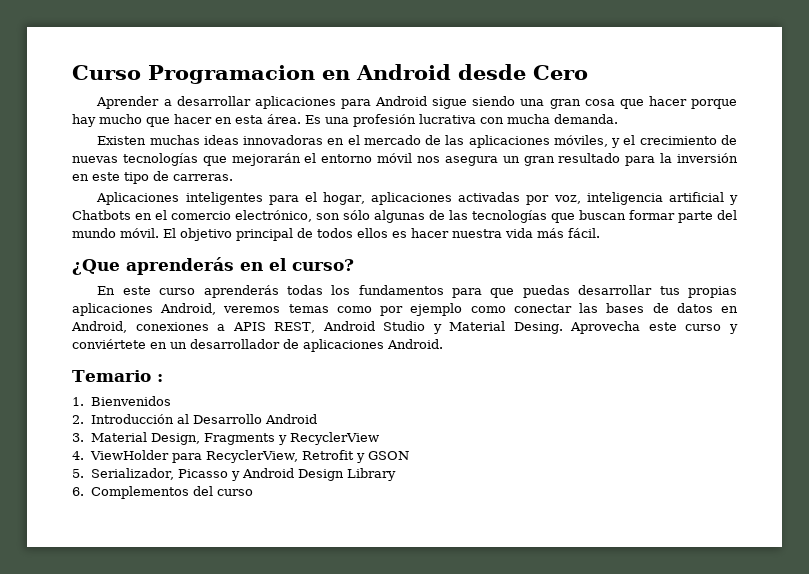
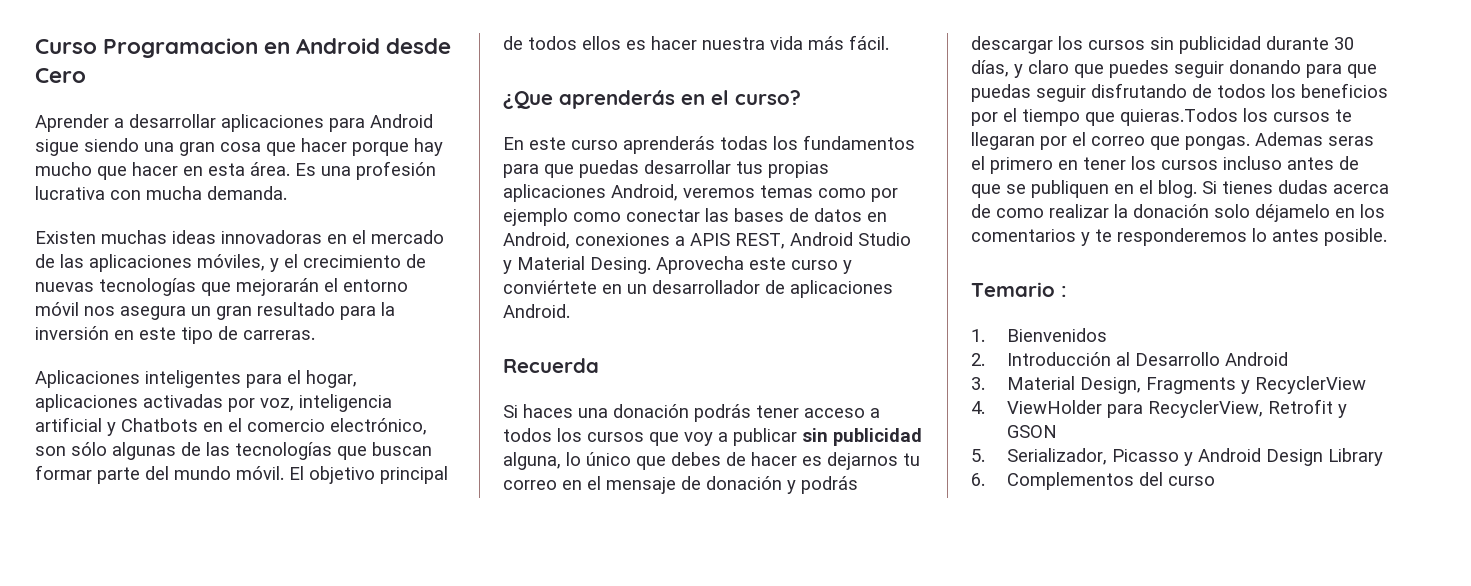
(443, 344) none -> [503,358,599,373] [503,404,880,422] [503,428,922,446] [503,452,920,470] [503,476,858,494] [971,36,1354,54] [971,60,1377,78] [971,83,1388,102] [971,108,1352,126] [971,132,1374,150] [971,156,1359,174] [971,180,1389,198] [971,204,1385,222] [971,228,1387,246] // Recuerda // Si haces una donación podrás tener acceso a todos los cursos que voy a publicar sin publicidad alguna, lo único que debes de hacer es dejarnos tu correo en el mensaje de donación y podrás descargar los cursos sin publicidad durante 30 días, y claro que puedes seguir donando para que puedas seguir disfrutando de todos los beneficios por el tiempo que quieras.Todos los cursos te llegaran por el correo que pongas. Ademas seras el primero en tener los cursos incluso antes de que se publiquen en el blog. Si tienes dudas acerca de como realizar la donación solo déjamelo en los comentarios y te responderemos lo antes posible.

